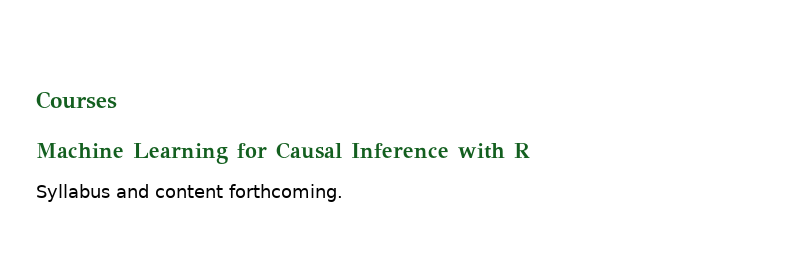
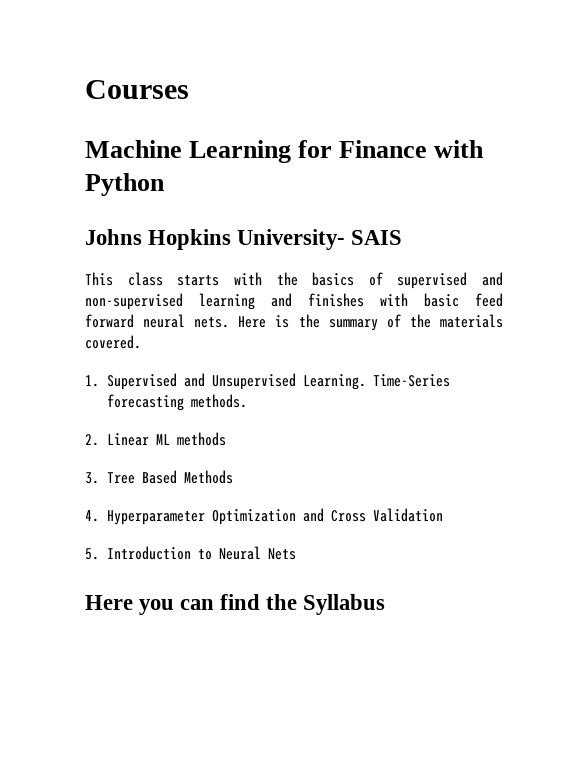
[276,142,530,159] [36,184,343,202] Causal Inference with R // Syllabus and content forthcoming. -> [339,140,485,158] [85,173,165,196] [85,229,403,250] [85,272,503,289] [85,293,503,310] [85,314,503,331] [85,335,141,349] [85,373,450,390] [106,394,247,411] [85,432,226,446] [85,470,233,484] [85,508,443,525] [85,546,296,560] [85,594,386,615] Finance with Python // Johns Hopkins University- SAIS // This class starts with the basics of supervised and non-supervised learning and finishes with basic feed forward neural nets. Here is the summary of the materials covered. // 1. Supervised and Unsupervised Learning. Time-Series forecasting methods. // 2. Linear ML methods // 3. Tree Based Methods // 4. Hyperparameter Optimization and Cross Validation // 5. Introduction to Neural Nets // Here you can find the Syllabus

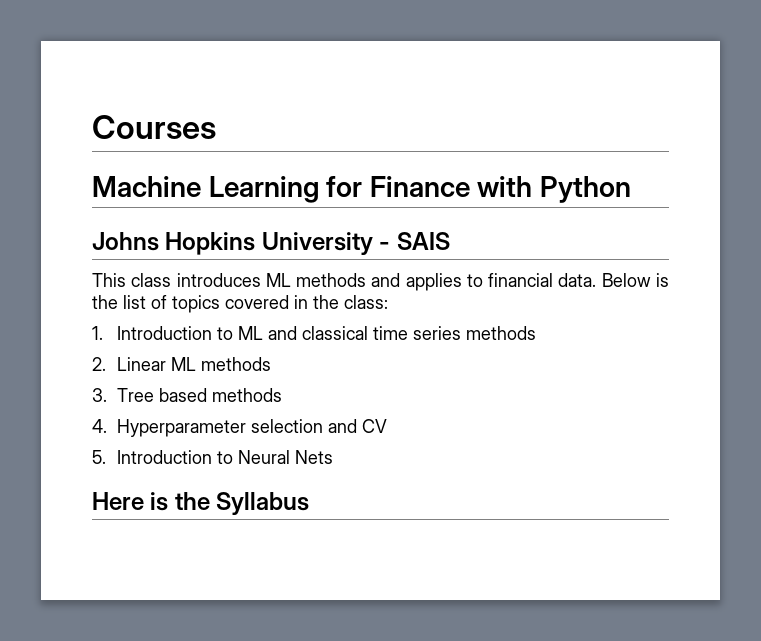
[237,229,346,250] University- -> [261,232,391,255] University -
[177,272,503,289] [85,293,503,310] [85,314,503,331] [85,335,141,349] [85,373,450,390] [106,394,247,411] starts with the basics of supervised and non-supervised learning and finishes with basic feed forward neural nets. Here is the summary of the materials covered. // 1. Supervised and Unsupervised Learning. Time-Series forecasting methods. -> [176,273,669,291] [92,295,388,313] [92,326,536,340] introduces ML methods and applies to financial data. Below is the list of topics covered in the class: // 1. Introduction to ML and classical time series methods
[141,470,233,484] Based Methods -> [158,388,282,402] based methods
[211,508,443,525] Optimization and Cross Validation -> [250,419,387,433] selection and CV
[139,594,261,615] you can find -> [150,492,169,511] is

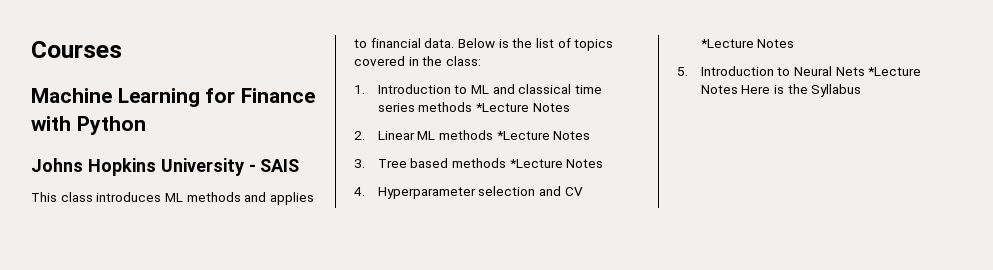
(536, 333) none -> [476,103,570,112] *Lecture Notes
(271, 364) none -> [496,131,591,140] *Lecture Notes
(282, 395) none -> [509,159,604,168] *Lecture Notes
(387, 426) none -> [700,39,795,48] *Lecture Notes
(333, 457) // -> [868,67,922,76] [700,85,738,94] *Lecture Notes

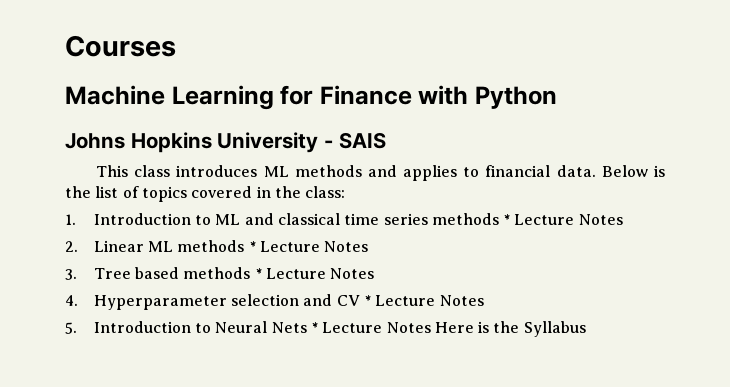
[476,103,530,112] *Lecture -> [503,214,575,225] * Lecture
[496,131,550,140] *Lecture -> [248,241,320,252] * Lecture
[509,159,563,168] *Lecture -> [254,268,326,279] * Lecture
[700,39,754,48] *Lecture -> [363,295,436,306] * Lecture
[868,67,922,76] *Lecture -> [310,322,383,333] * Lecture

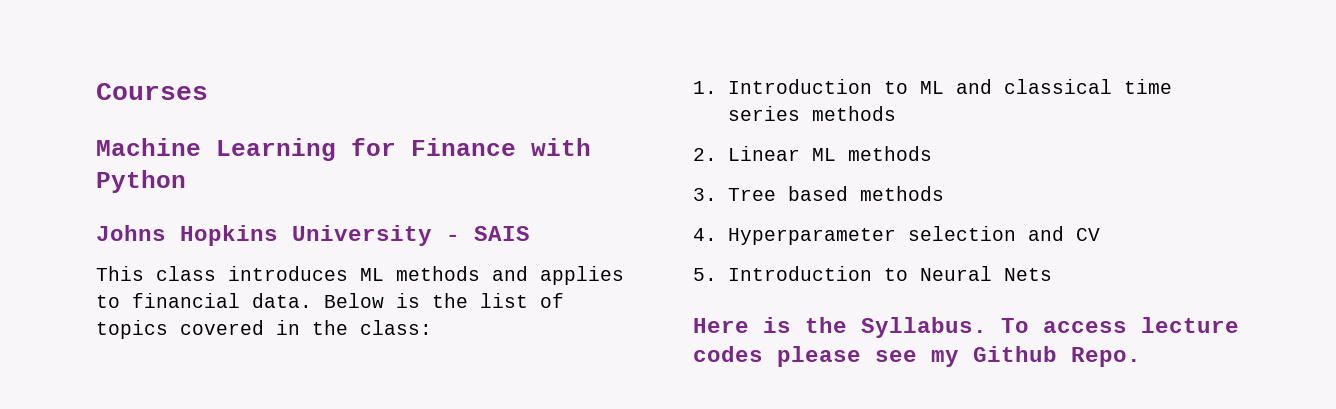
[503,214,623,225] * Lecture Notes -> (897, 113) none
[248,241,369,252] * Lecture Notes -> (933, 153) none
[254,268,375,279] * Lecture Notes -> (945, 193) none
[363,295,484,306] * Lecture Notes -> (1101, 234) none
[310,321,586,337] * Lecture Notes Here is the Syllabus -> [693,317,1239,338] [693,346,1141,367] // Here is the Syllabus. To access lecture codes please see my Github Repo.

